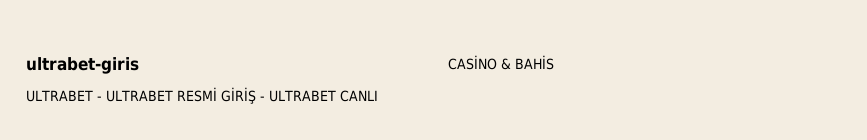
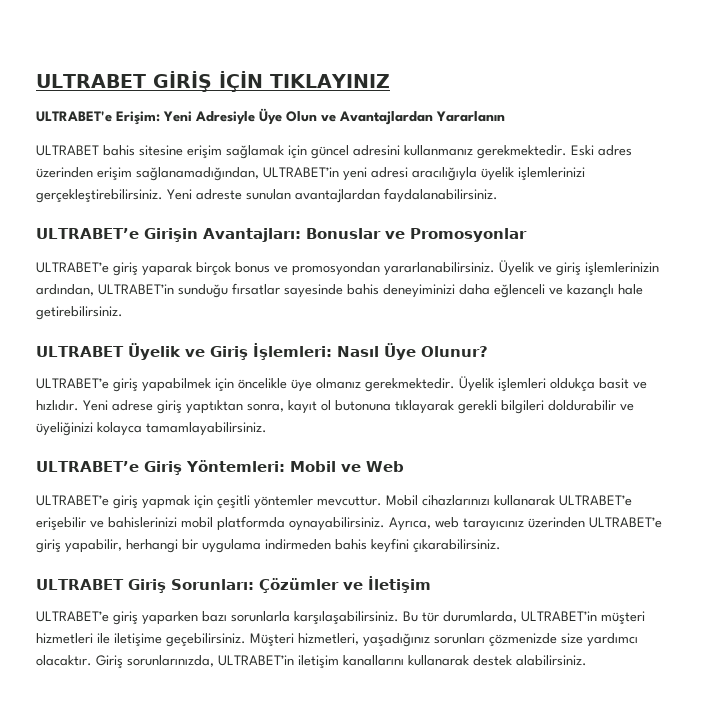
[26,57,139,74] [26,87,378,104] [448,55,554,70] ultrabet-giris // ULTRABET - ULTRABET RESMİ GİRİŞ - ULTRABET CANLI CASİNO & BAHİS -> [36,71,390,92] [36,108,505,125] [36,145,632,159] [36,167,585,181] [36,188,498,203] [36,228,527,242] [36,260,659,276] [36,283,643,298] [36,306,123,320] [36,343,488,360] [36,376,647,392] [36,400,634,414] [36,422,267,436] [36,460,404,475] [36,495,632,509] [36,516,662,531] [36,538,501,553] [36,576,431,593] [36,611,645,625] [36,633,638,647] [36,655,587,669] ULTRABET GİRİŞ İÇİN TIKLAYINIZ // ULTRABET'e Erişim: Yeni Adresiyle Üye Olun ve Avantajlardan Yararlanın // ULTRABET bahis sitesine erişim sağlamak için güncel adresini kullanmanız gerekmektedir. Eski adres üzerinden erişim sağlanamadığından, ULTRABET’in yeni adresi aracılığıyla üyelik işlemlerinizi gerçekleştirebilirsiniz. Yeni adreste sunulan avantajlardan faydalanabilirsiniz. // ULTRABET’e Girişin Avantajları: Bonuslar ve Promosyonlar // ULTRABET’e giriş yaparak birçok bonus ve promosyondan yararlanabilirsiniz. Üyelik ve giriş işlemlerinizin ardından, ULTRABET’in sunduğu fırsatlar sayesinde bahis deneyiminizi daha eğlenceli ve kazançlı hale getirebilirsiniz. // ULTRABET Üyelik ve Giriş İşlemleri: Nasıl Üye Olunur? // ULTRABET’e giriş yapabilmek için öncelikle üye olmanız gerekmektedir. Üyelik işlemleri oldukça basit ve hızlıdır. Yeni adrese giriş yaptıktan sonra, kayıt ol butonuna tıklayarak gerekli bilgileri doldurabilir ve üyeliğinizi kolayca tamamlayabilirsiniz. // ULTRABET’e Giriş Yöntemleri: Mobil ve Web // ULTRABET’e giriş yapmak için çeşitli yöntemler mevcuttur. Mobil cihazlarınızı kullanarak ULTRABET’e erişebilir ve bahislerinizi mobil platformda oynayabilirsiniz. Ayrıca, web tarayıcınız üzerinden ULTRABET’e giriş yapabilir, herhangi bir uygulama indirmeden bahis keyfini çıkarabilirsiniz. // ULTRABET Giriş Sorunları: Çözümler ve İletişim // ULTRABET’e giriş yaparken bazı sorunlarla karşılaşabilirsiniz. Bu tür durumlarda, ULTRABET’in müşteri hizmetleri ile iletişime geçebilirsiniz. Müşteri hizmetleri, yaşadığınız sorunları çözmenizde size yardımcı olacaktır. Giriş sorunlarınızda, ULTRABET’in iletişim kanallarını kullanarak destek alabilirsiniz.

